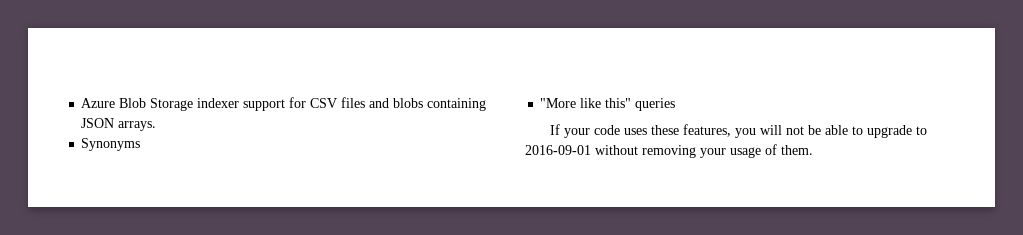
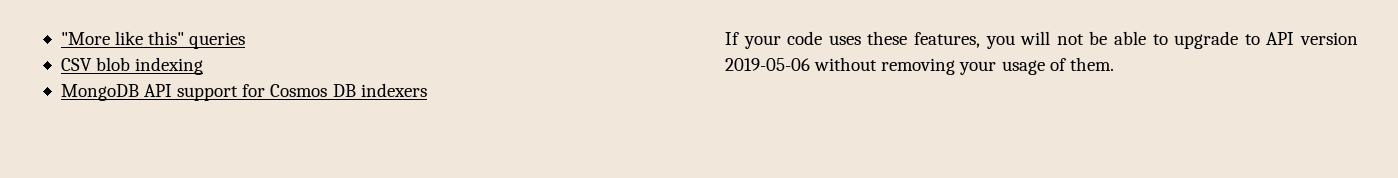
[81,97,487,111] [81,118,157,131] [81,138,141,151] [540,98,676,111] Azure Blob Storage indexer support for CSV files and blobs containing JSON arrays. // Synonyms // "More like this" queries -> [60,31,246,49] [60,57,204,75] [60,83,427,101] "More like this" queries // CSV blob indexing // MongoDB API support for Cosmos DB indexers
[525,145,591,155] 2016-09-01 -> [1266,32,1358,45] [725,58,810,71] API version 2019-05-06

